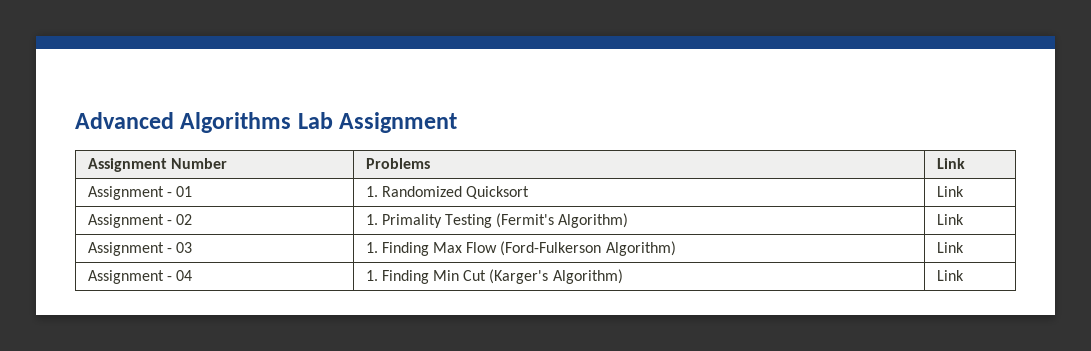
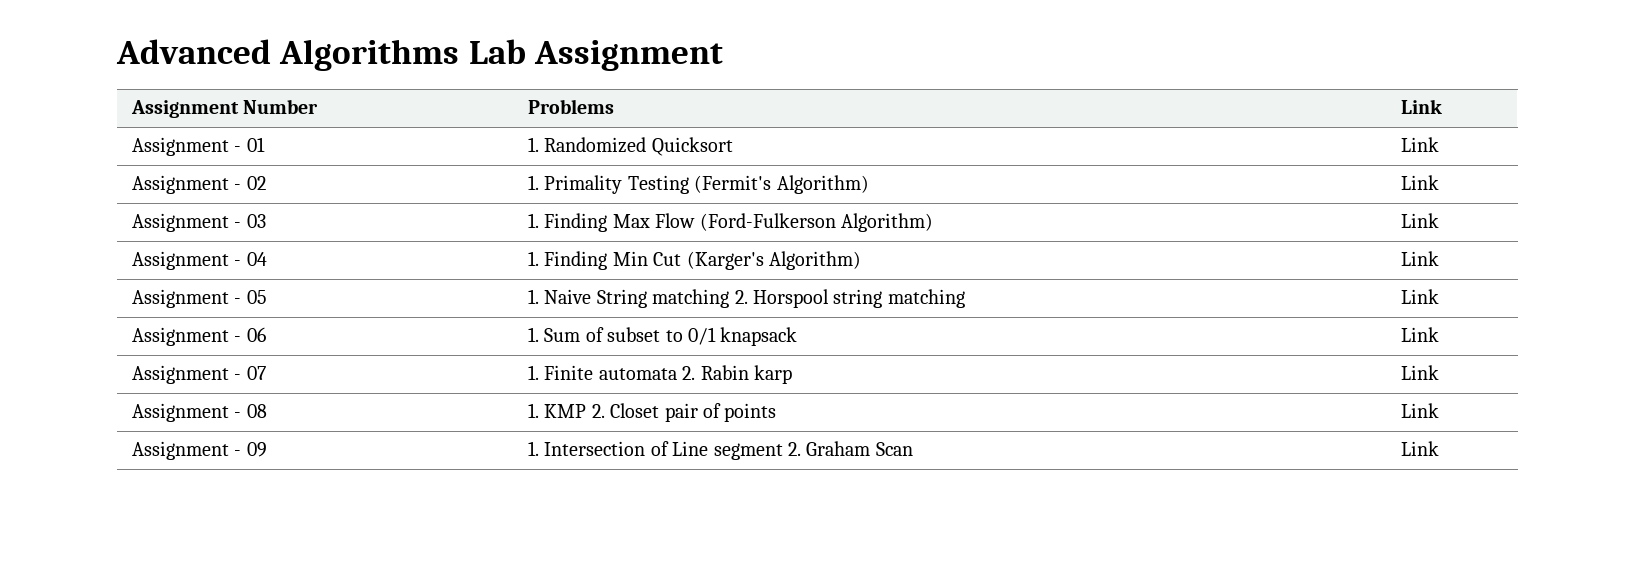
(964, 275) none -> [131,289,267,308] [527,289,965,308] [1400,289,1439,304] [131,327,266,346] [527,327,798,346] [1400,327,1439,342] [131,365,266,384] [527,365,792,384] [1400,365,1439,380] [131,403,267,422] [527,403,777,422] [1400,403,1439,418] [131,441,267,460] [527,441,913,460] [1400,441,1439,456] // Assignment - 05 | 1. Naive String matching 2. Horspool string matching | Link // Assignment - 06 | 1. Sum of subset to 0/1 knapsack | Link // Assignment - 07 | 1. Finite automata 2. Rabin karp | Link // Assignment - 08 | 1. KMP 2. Closet pair of points | Link // Assignment - 09 | 1. Intersection of Line segment 2. Graham Scan | Link

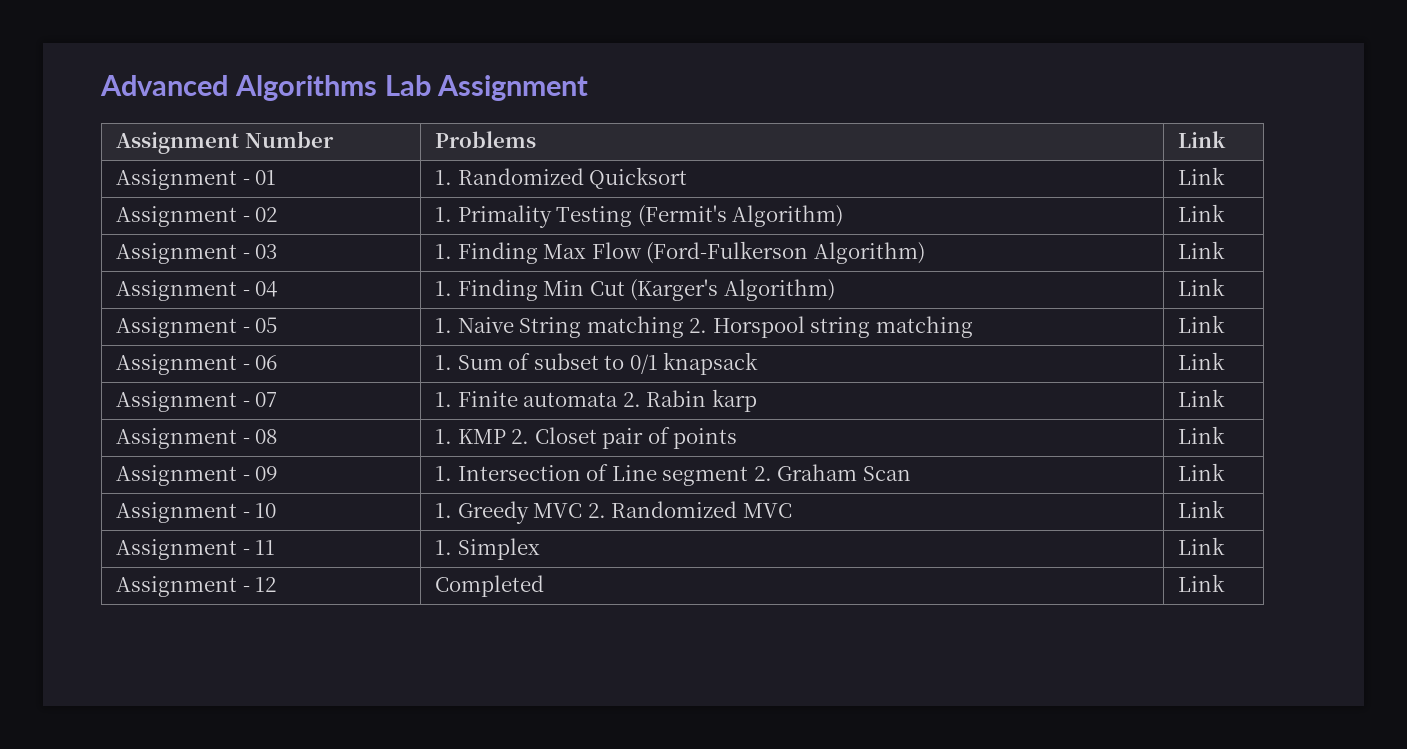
(1439, 448) none -> [115,502,277,523] [434,501,792,524] [1177,500,1225,518] [115,539,276,560] [434,538,540,560] [1177,537,1225,555] [115,576,277,597] [434,575,544,597] [1177,574,1225,592] // Assignment - 10 | 1. Greedy MVC 2. Randomized MVC | Link // Assignment - 11 | 1. Simplex | Link // Assignment - 12 | Completed | Link

